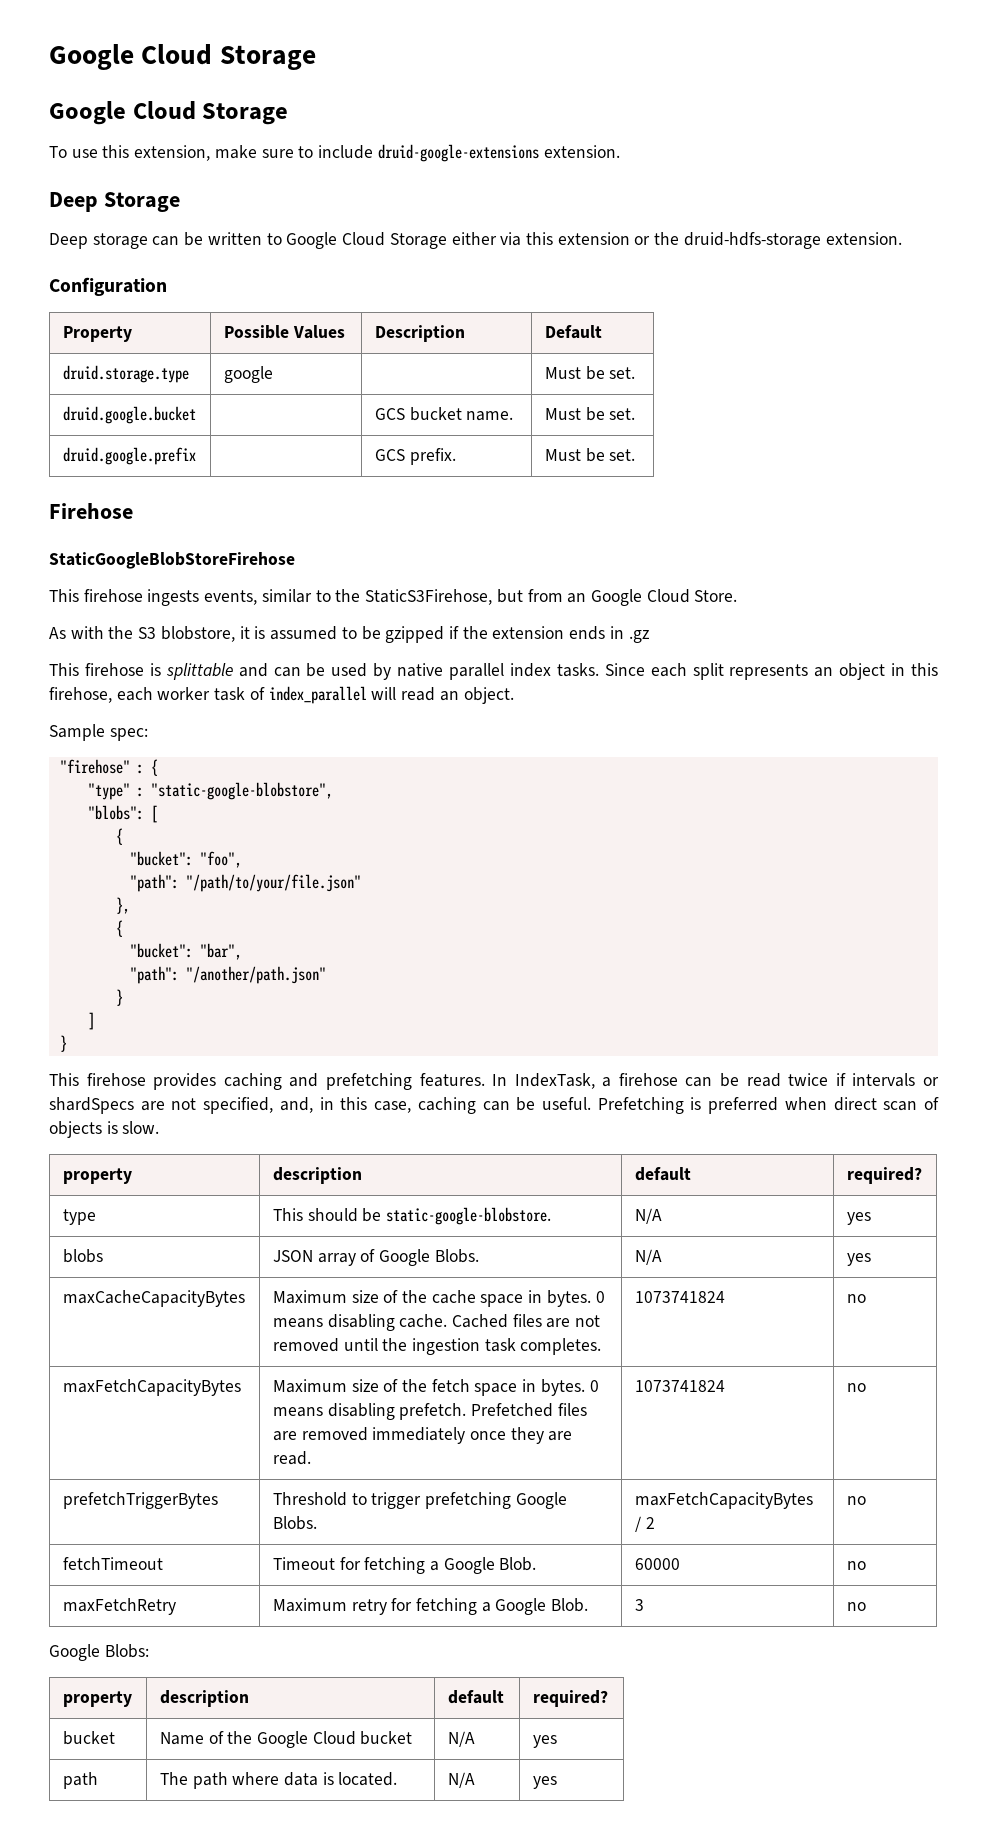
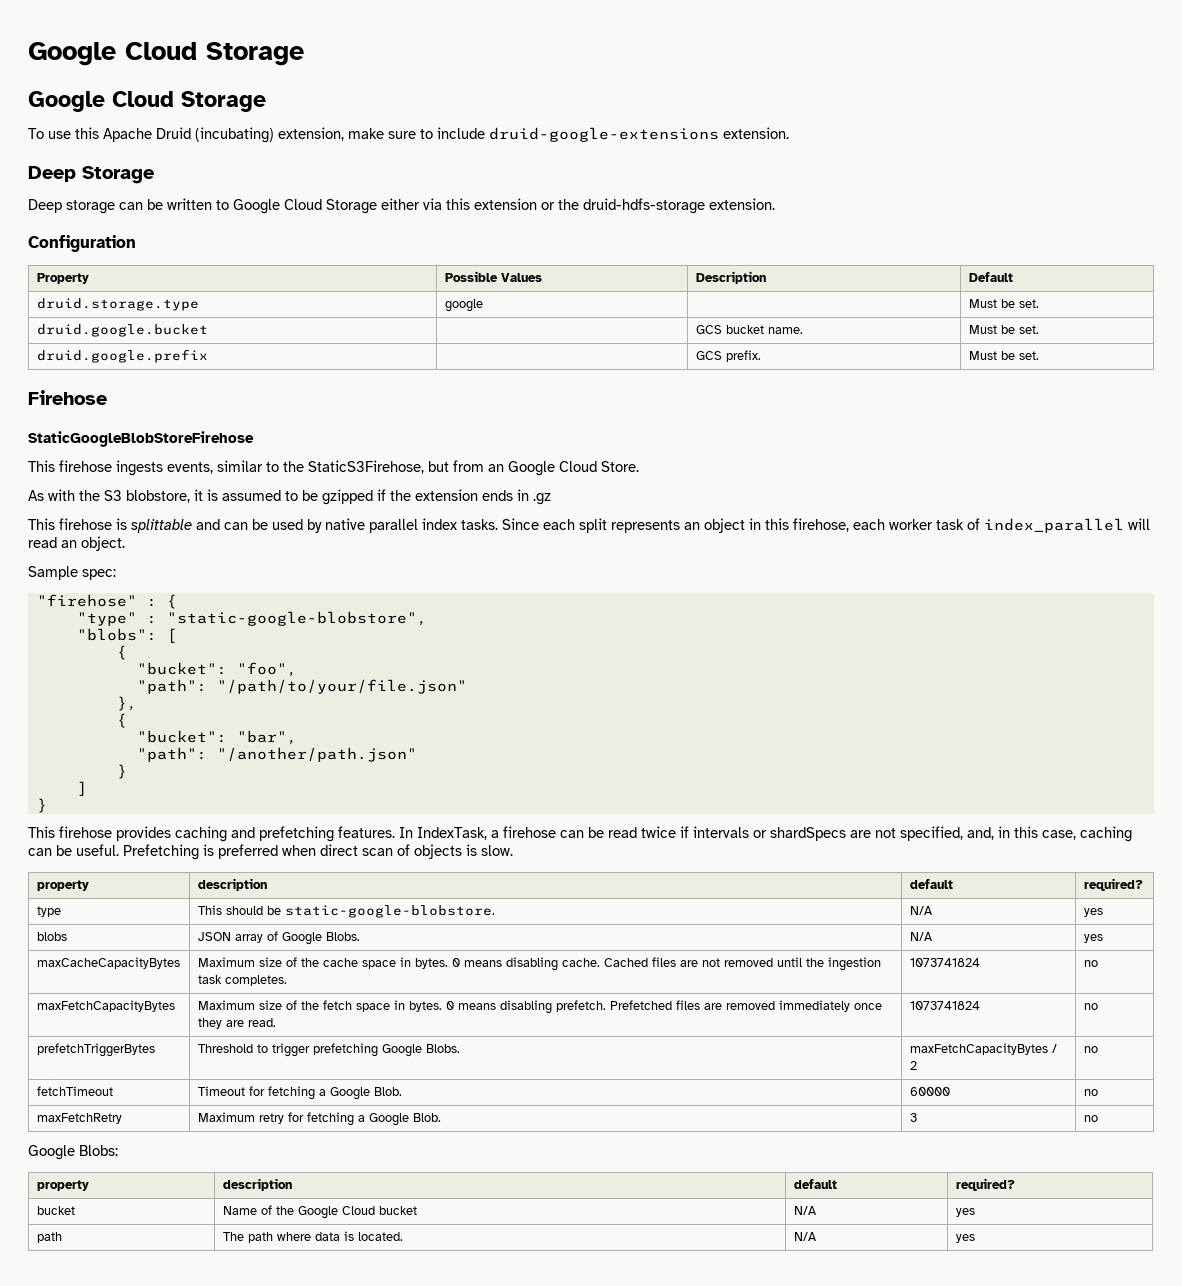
(130, 151) none -> [103,127,274,143] Apache Druid (incubating)

